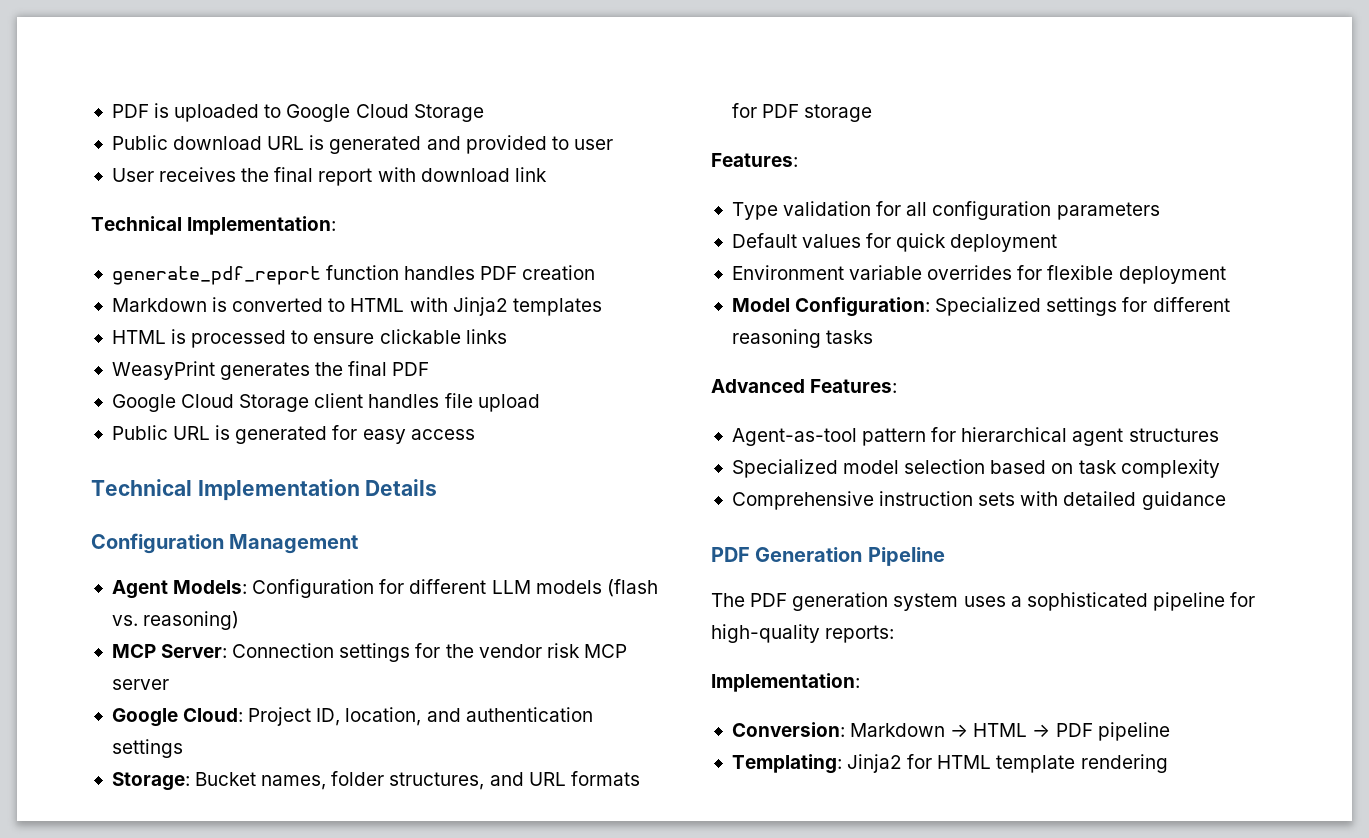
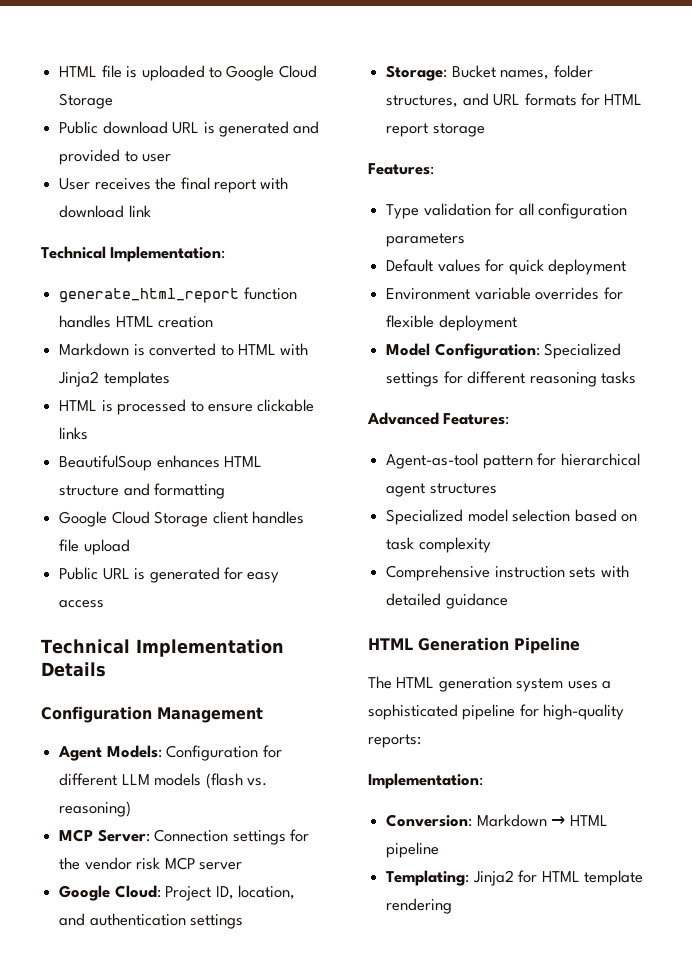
[111,104,149,118] PDF -> [59,65,122,78] HTML file
[111,266,321,285] generate_pdf_report -> [59,288,240,303] generate_html_report
[480,266,518,280] PDF -> [115,316,154,327] HTML
[111,361,430,380] WeasyPrint generates the final PDF -> [59,455,263,471] [59,483,226,499] BeautifulSoup enhances HTML structure and formatting
[762,104,800,118] PDF -> [604,94,643,105] [386,123,429,137] HTML report
[711,547,750,562] PDF -> [368,638,413,650] HTML
[750,593,788,607] PDF -> [396,677,435,688] HTML
[1032,723,1093,737] → PDF -> (608, 820) none

